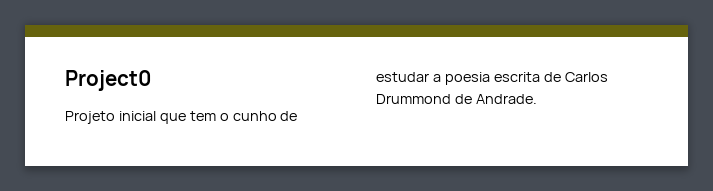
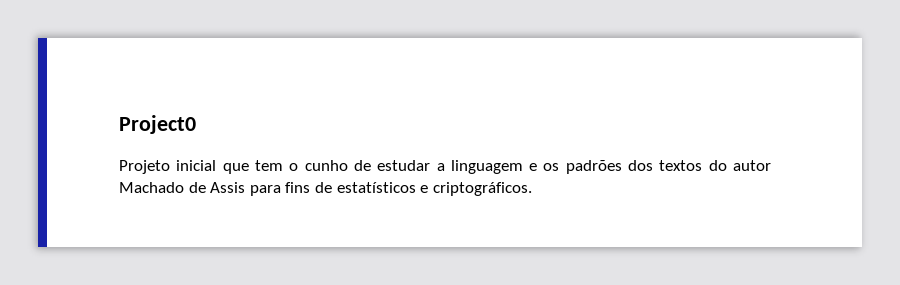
[444,72,608,85] [376,94,537,104] poesia escrita de Carlos Drummond de Andrade. -> [450,160,771,174] [119,182,532,196] linguagem e os padrões dos textos do autor Machado de Assis para fins de estatísticos e criptográficos.

